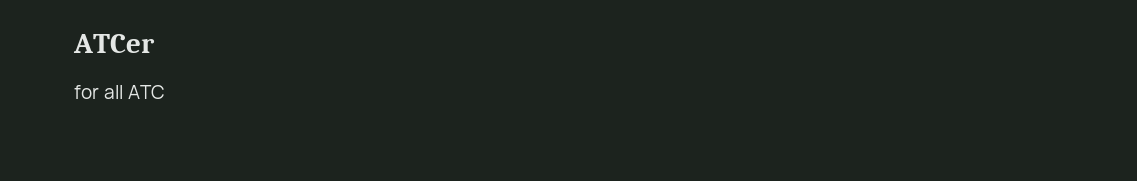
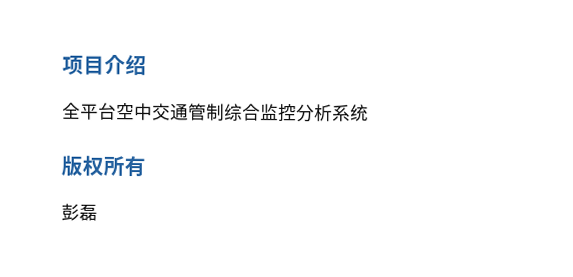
[73,34,155,53] [74,85,166,99] ATCer // for all ATC -> [62,54,147,76] [62,102,369,123] [61,155,146,177] [61,203,98,221] 项目介绍 // 全平台空中交通管制综合监控分析系统 // 版权所有 // 彭磊

